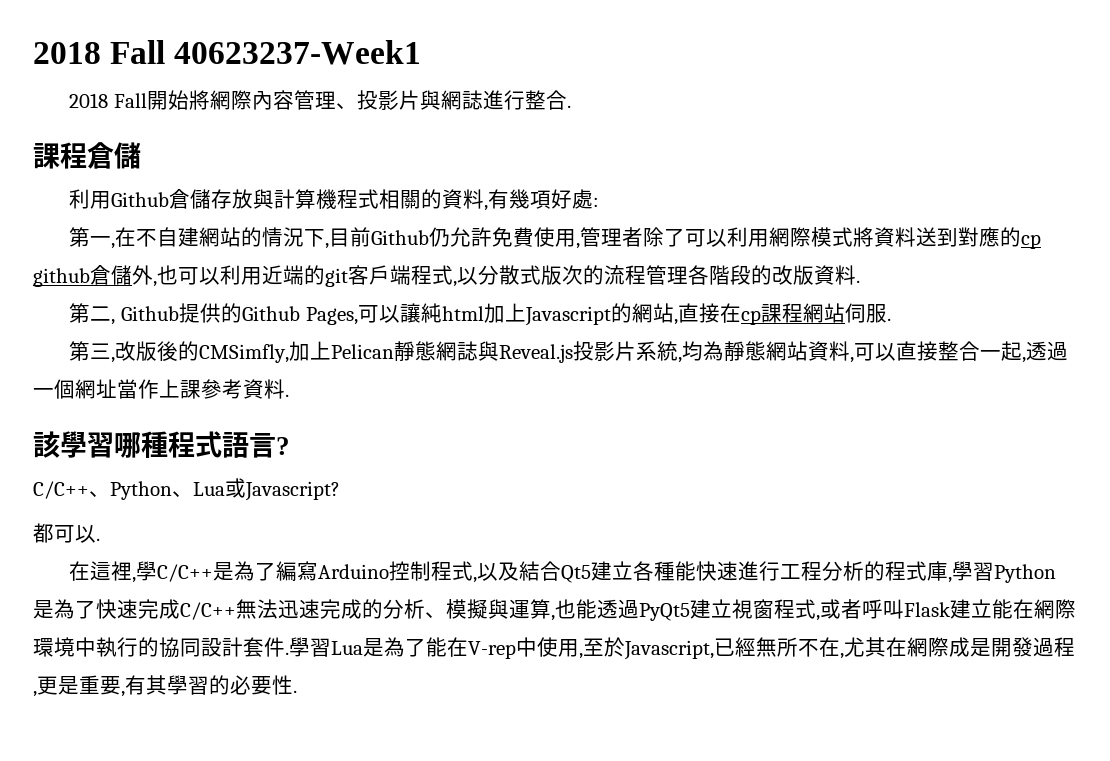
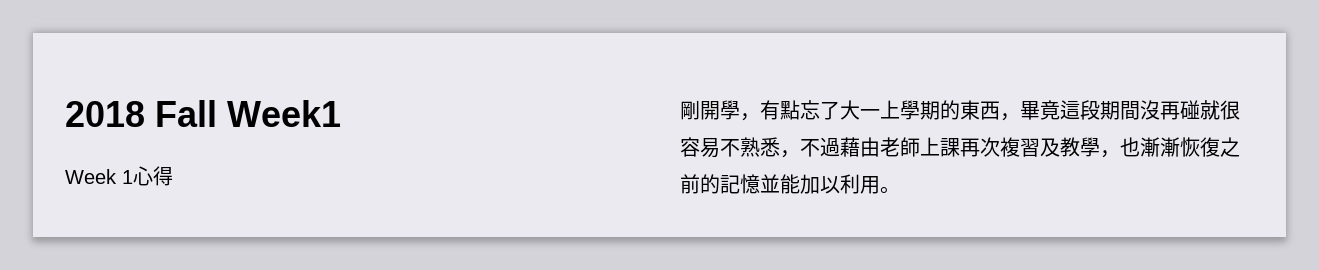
[33,40,422,65] [69,90,571,110] [33,142,141,169] [69,189,600,211] [69,227,1042,249] [33,265,860,287] [69,303,891,326] [69,341,1069,363] [33,379,289,399] [33,431,290,458] [33,478,340,501] [33,523,100,543] [69,561,1057,583] [33,599,1076,621] [33,637,1075,660] [33,675,297,697] 2018 Fall 40623237-Week1 // 2018 Fall開始將網際內容管理、投影片與網誌進行整合. // 課程倉儲 // 利用Github倉儲存放與計算機程式相關的資料,有幾項好處: // 第一,在不自建網站的情況下,目前Github仍允許免費使用,管理者除了可以利用網際模式將資料送到對應的cp github倉儲外,也可以利用近端的git客戶端程式,以分散式版次的流程管理各階段的改版資料. // 第二, Github提供的Github Pages,可以讓純html加上Javascript的網站,直接在cp課程網站伺服. // 第三,改版後的CMSimfly,加上Pelican靜態網誌與Reveal.js投影片系統,均為靜態網站資料,可以直接整合一起,透過一個網址當作上課參考資料. // 該學習哪種程式語言? // C/C++、Python、Lua或Javascript? // 都可以. // 在這裡,學C/C++是為了編寫Arduino控制程式,以及結合Qt5建立各種能快速進行工程分析的程式庫,學習Python是為了快速完成C/C++無法迅速完成的分析、模擬與運算,也能透過PyQt5建立視窗程式,或者呼叫Flask建立能在網際環境中執行的協同設計套件.學習Lua是為了能在V-rep中使用,至於Javascript,已經無所不在,尤其在網際成是開發過程,更是重要,有其學習的必要性. -> [65,100,341,127] [65,166,173,186] [680,100,1240,121] [680,137,1240,158] [680,174,900,194] 2018 Fall Week1 // Week 1心得 // 剛開學，有點忘了大一上學期的東西，畢竟這段期間沒再碰就很容易不熟悉，不過藉由老師上課再次複習及教學，也漸漸恢復之前的記憶並能加以利用。

